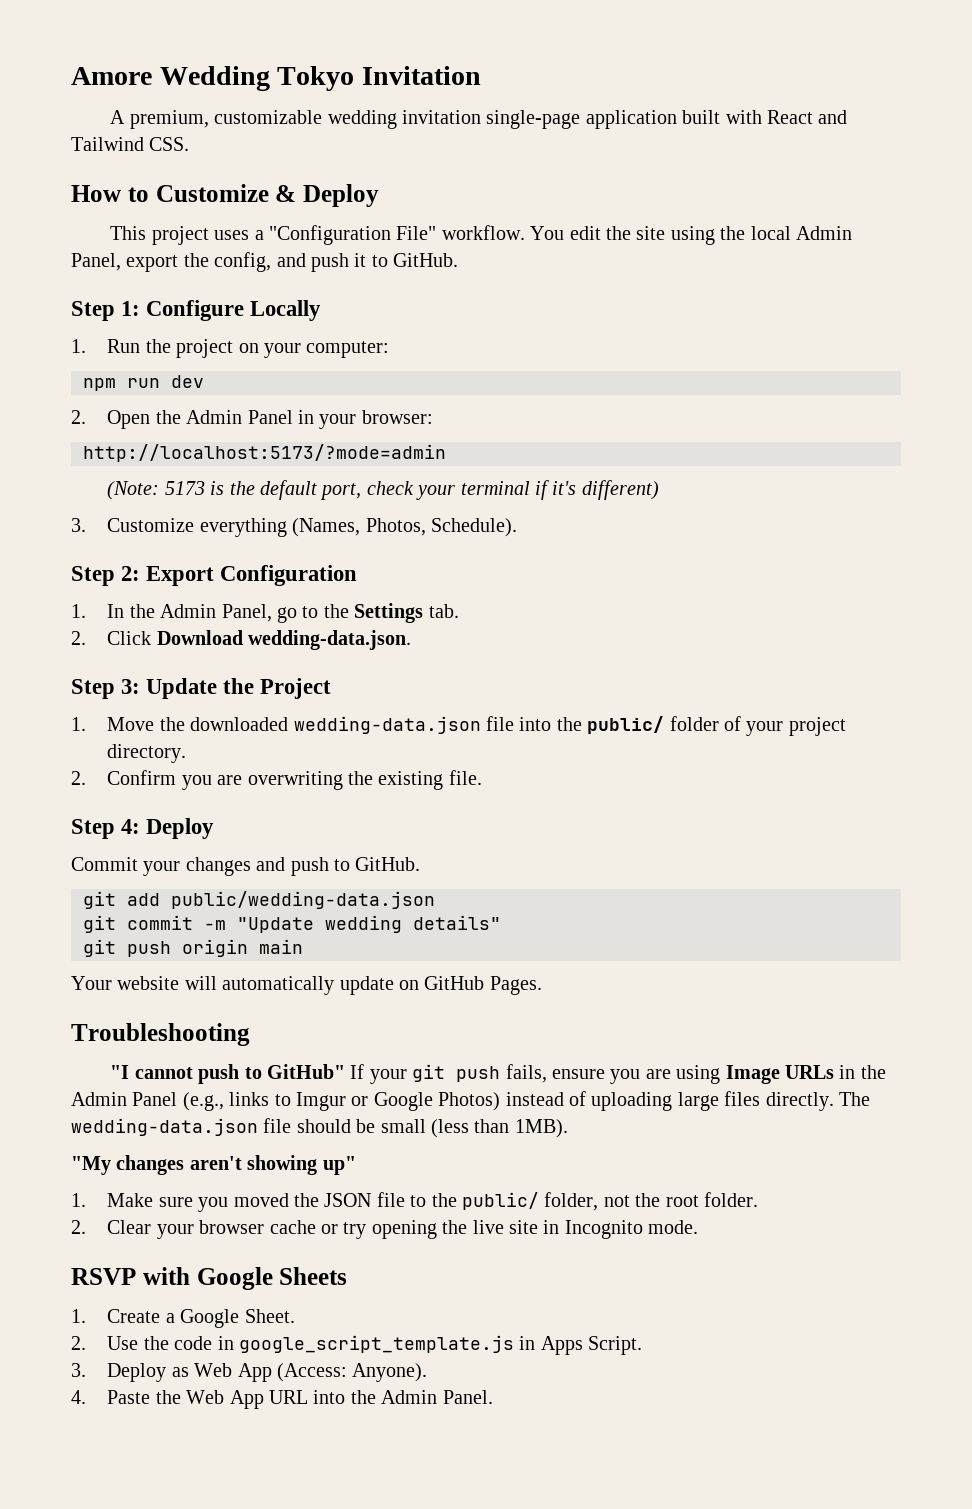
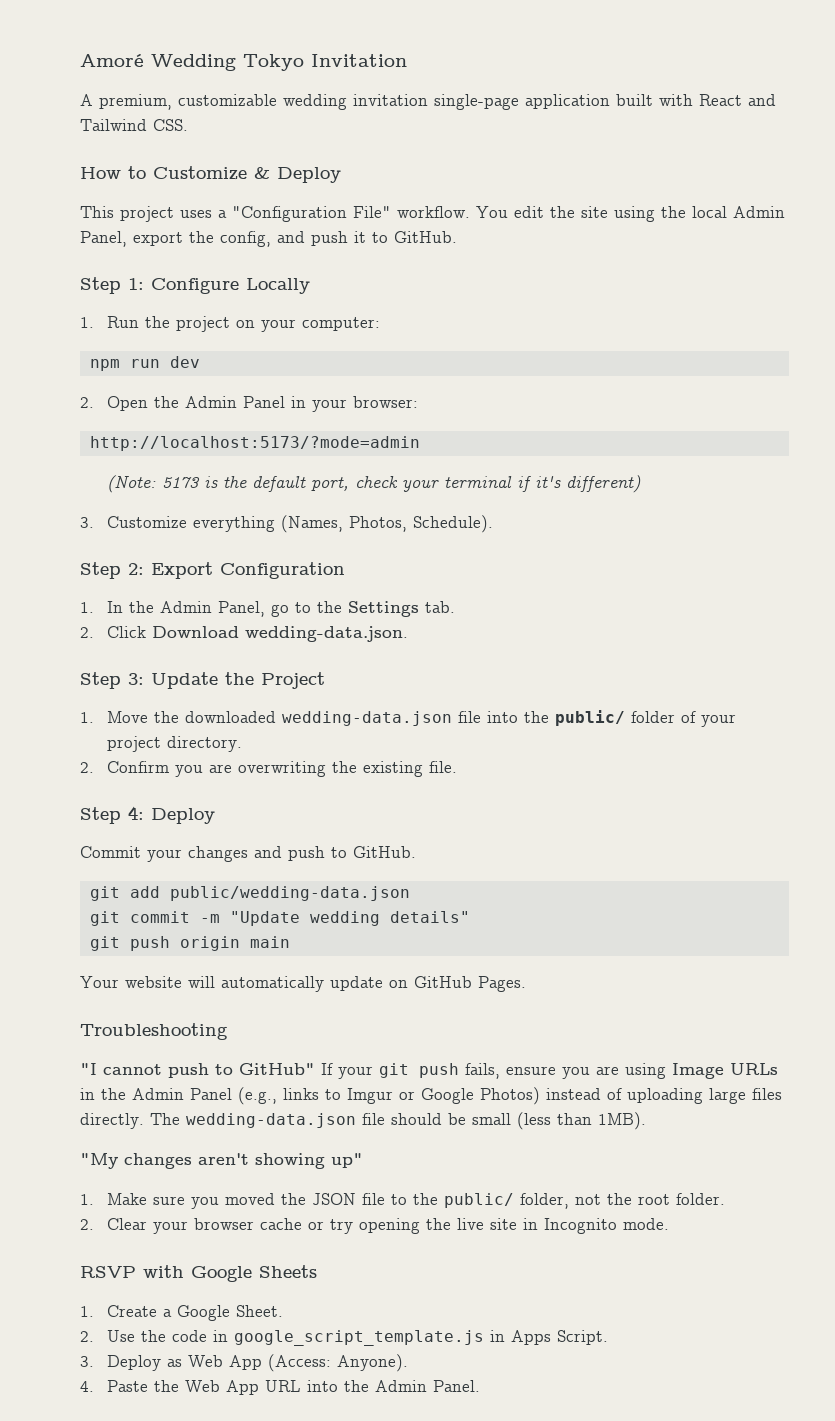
[71,67,152,85] Amore -> [80,54,144,67] Amoré

